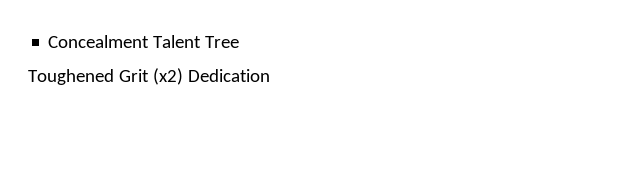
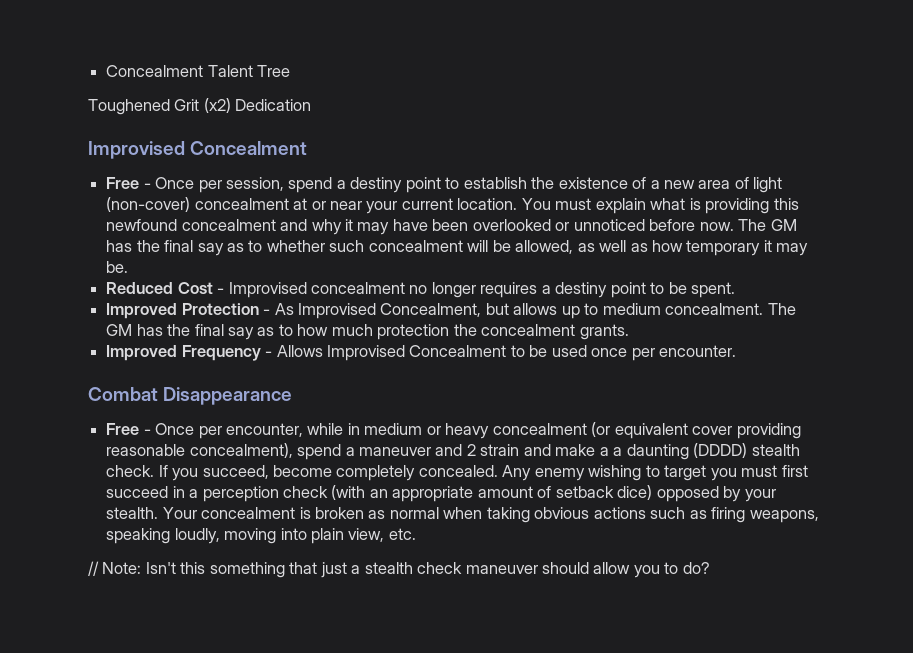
(270, 75) none -> [88,141,308,159] [106,177,783,193] [106,197,799,214] [106,219,797,235] [106,240,809,256] [106,261,129,273] [106,282,736,298] [106,303,796,319] [106,324,629,340] [106,345,737,361] [88,387,293,405] [106,422,801,439] [106,443,800,460] [106,465,808,481] [106,485,776,502] [106,507,819,523] [106,528,416,544] [88,561,710,578] // Improvised Concealment // Free - Once per session, spend a destiny point to establish the existence of a new area of light (non-cover) concealment at or near your current location. You must explain what is providing this newfound concealment and why it may have been overlooked or unnoticed before now. The GM has the final say as to whether such concealment will be allowed, as well as how temporary it may be. // Reduced Cost - Improvised concealment no longer requires a destiny point to be spent. // Improved Protection - As Improvised Concealment, but allows up to medium concealment. The GM has the final say as to how much protection the concealment grants. // Improved Frequency - Allows Improvised Concealment to be used once per encounter. // Combat Disappearance // Free - Once per encounter, while in medium or heavy concealment (or equivalent cover providing reasonable concealment), spend a maneuver and 2 strain and make a a daunting (DDDD) stealth check. If you succeed, become completely concealed. Any enemy wishing to target you must first succeed in a perception check (with an appropriate amount of setback dice) opposed by your stealth. Your concealment is broken as normal when taking obvious actions such as firing weapons, speaking loudly, moving into plain view, etc. // // Note: Isn't this something that just a stealth check maneuver should allow you to do?

